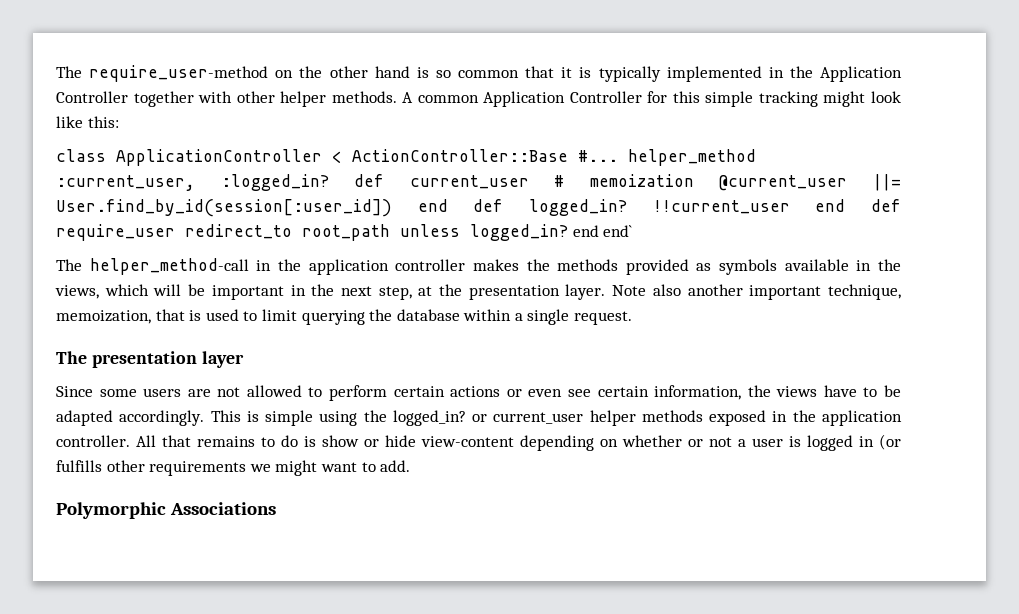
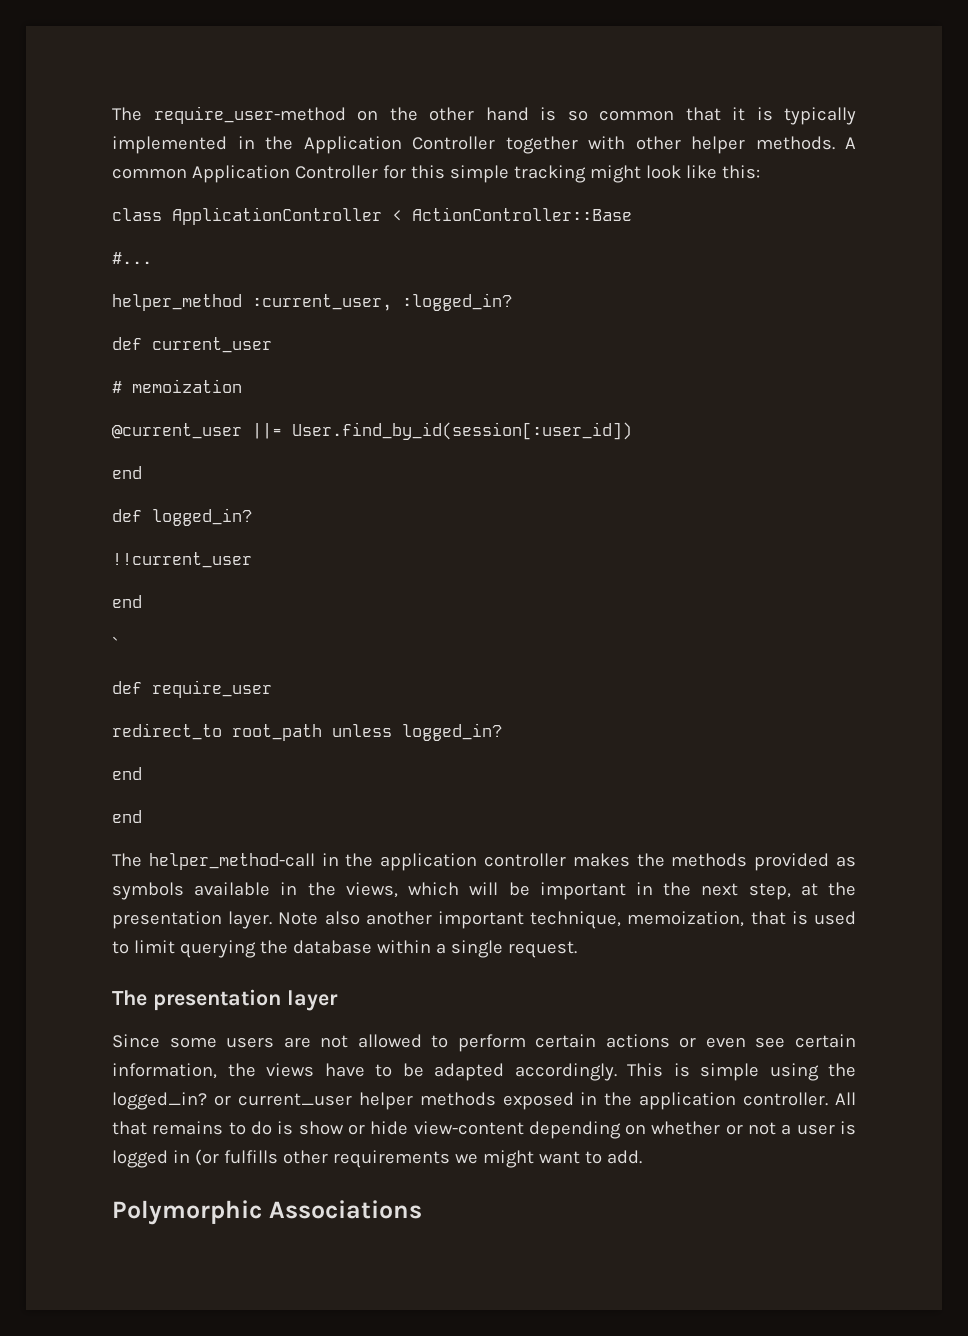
(568, 155) none -> (632, 214) //
(618, 156) none -> (152, 258) //
(329, 182) none -> (512, 302) //
(529, 182) none -> (272, 345) //
(694, 180) none -> (242, 386) //
[417,199,448,212] end -> [112,466,142,479] // end //
(627, 207) none -> (252, 517) //
[815,199,846,212] end -> [112,595,142,608] [112,636,118,651] // end // ` //
(175, 232) none -> (272, 689) //
[572,225,633,237] end end` -> [112,767,142,780] [112,810,142,823] // end // end

